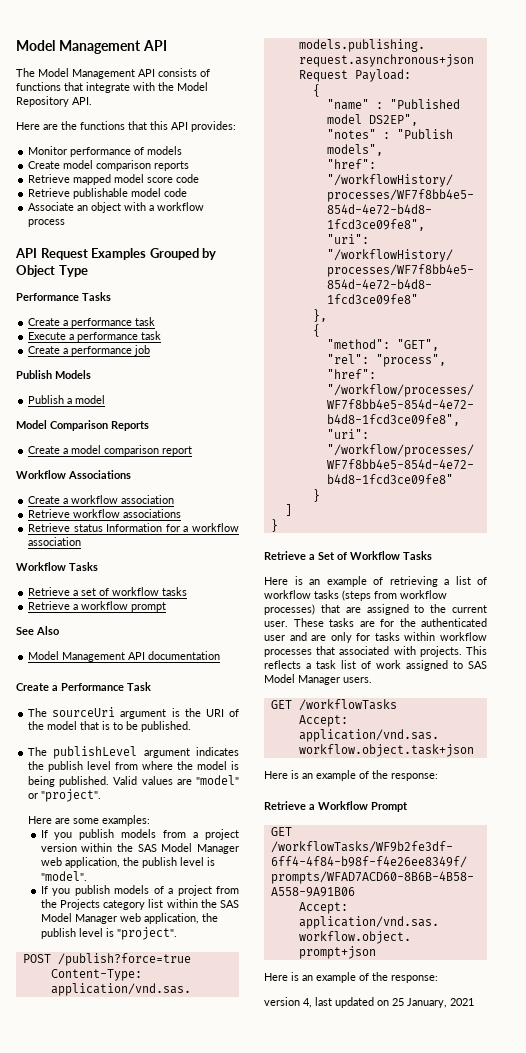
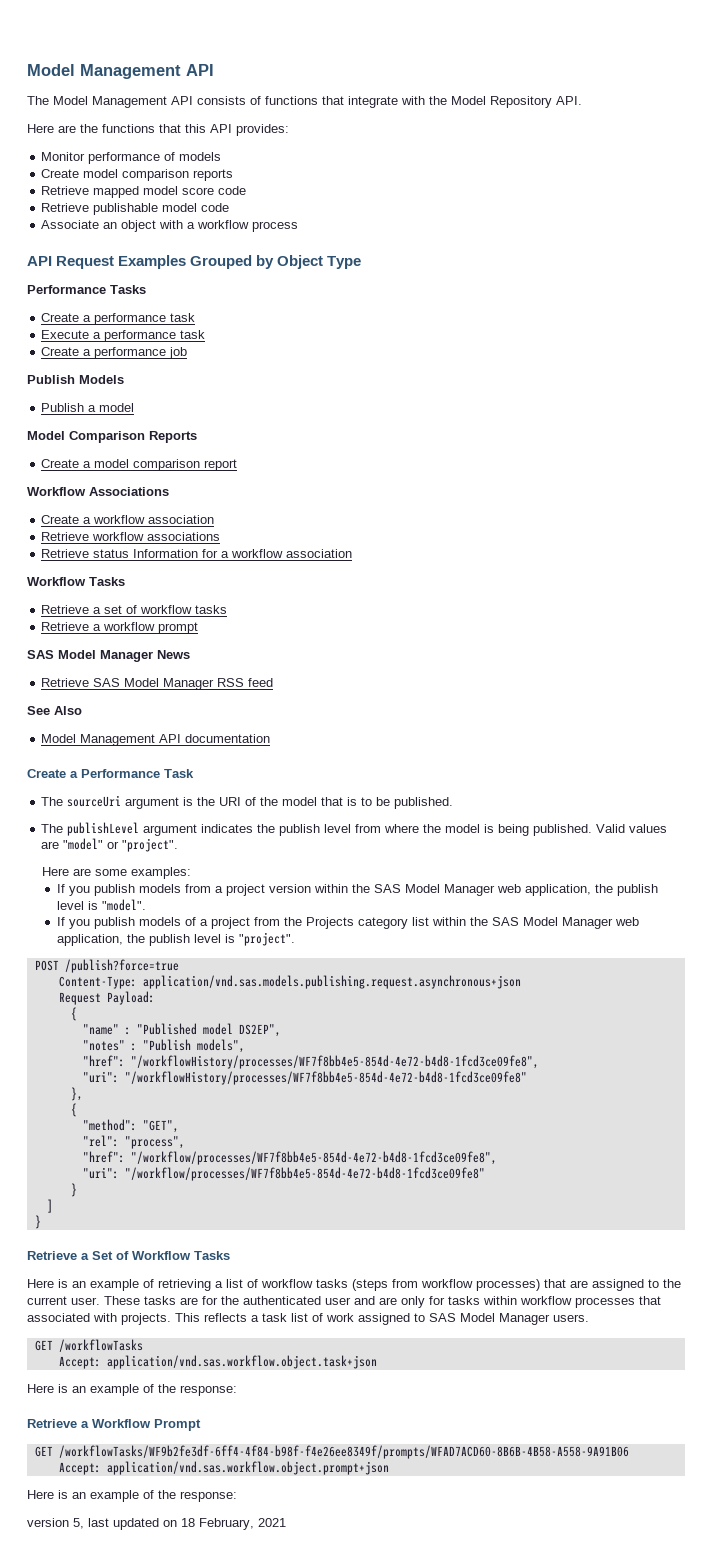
(167, 607) none -> [27,650,190,662] [41,678,274,690] // SAS Model Manager News // Retrieve SAS Model Manager RSS feed
[303,998,312,1008] 4, -> [73,1518,84,1529] 5,
[392,998,447,1008] 25 January, -> [181,1518,254,1530] 18 February,

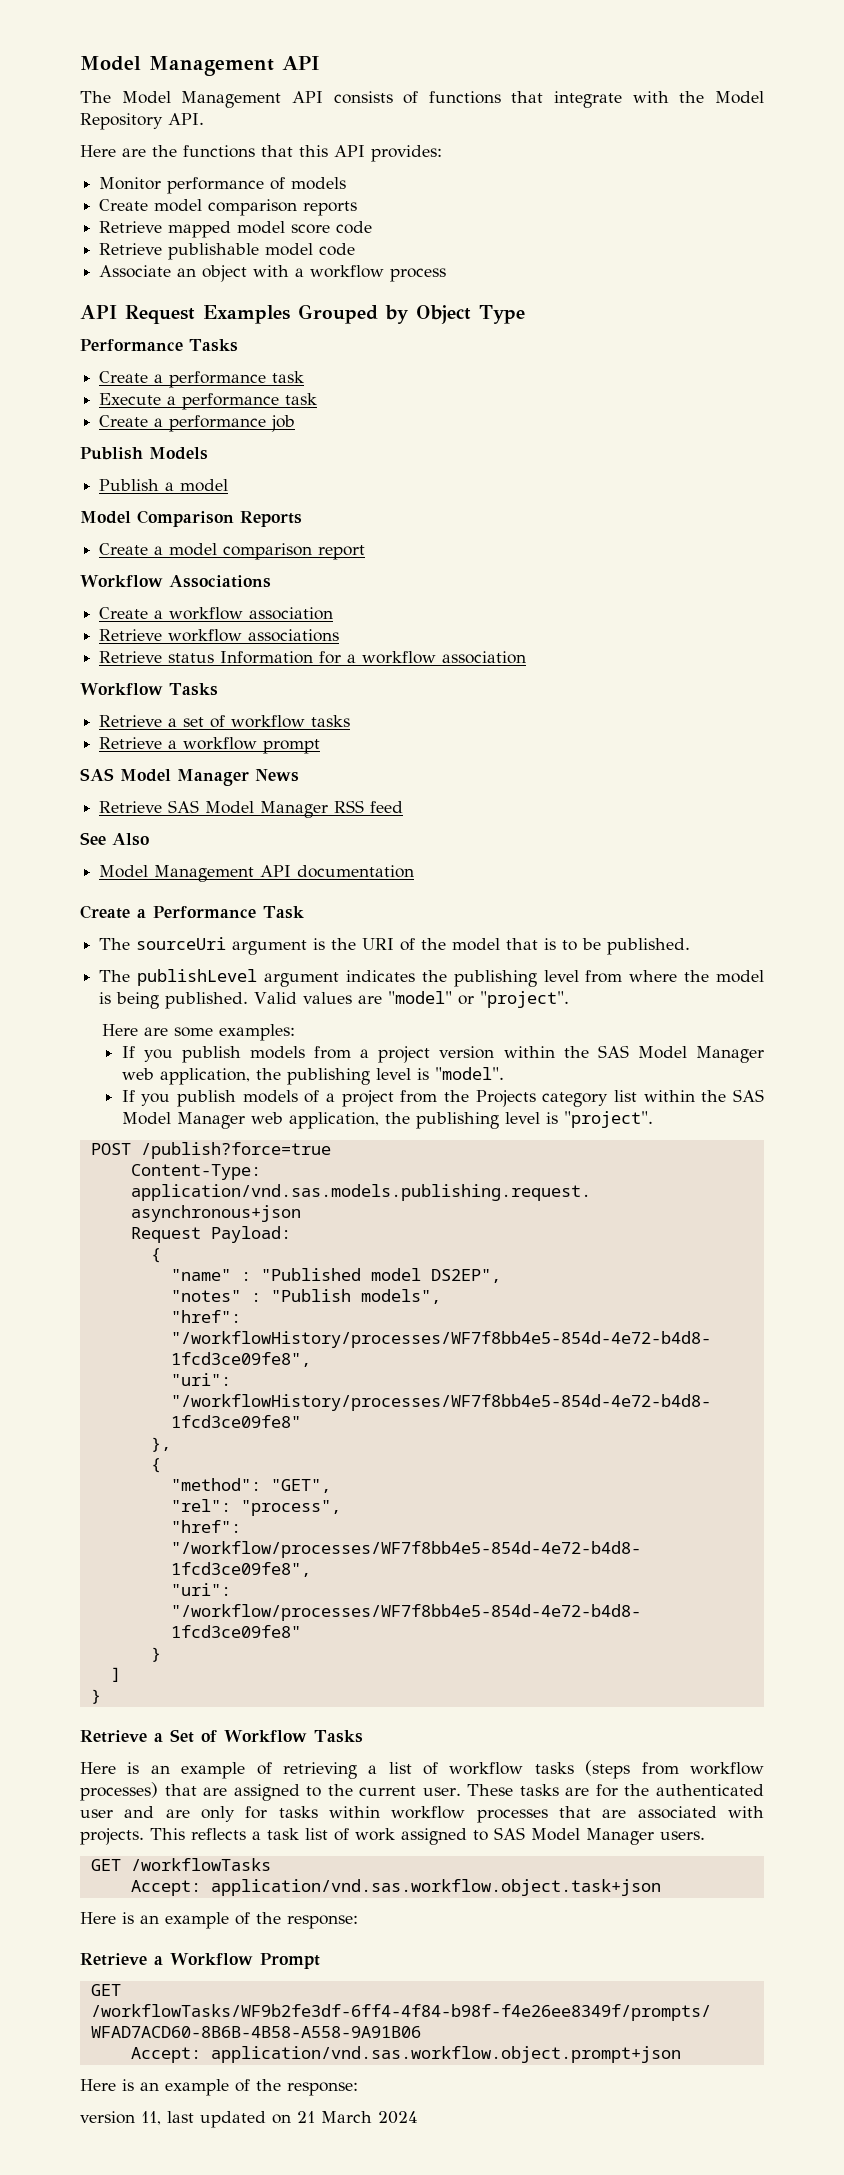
[279,824,321,836] publish -> [453,970,537,987] publishing
[616,884,658,896] publish -> [286,1068,370,1085] publishing
[148,934,190,946] publish -> [415,1112,499,1129] publishing
(661, 1300) none -> [602,1809,627,1818] are
[73,1518,84,1529] 5, -> [141,2111,161,2125] 11,
[181,1518,286,1530] 18 February, 2021 -> [297,2111,418,2124] 21 March 2024

